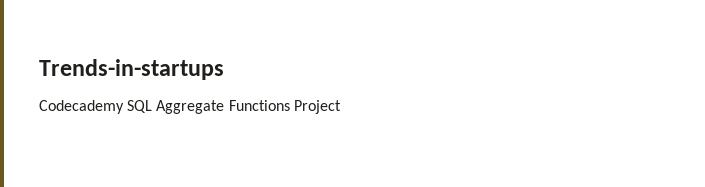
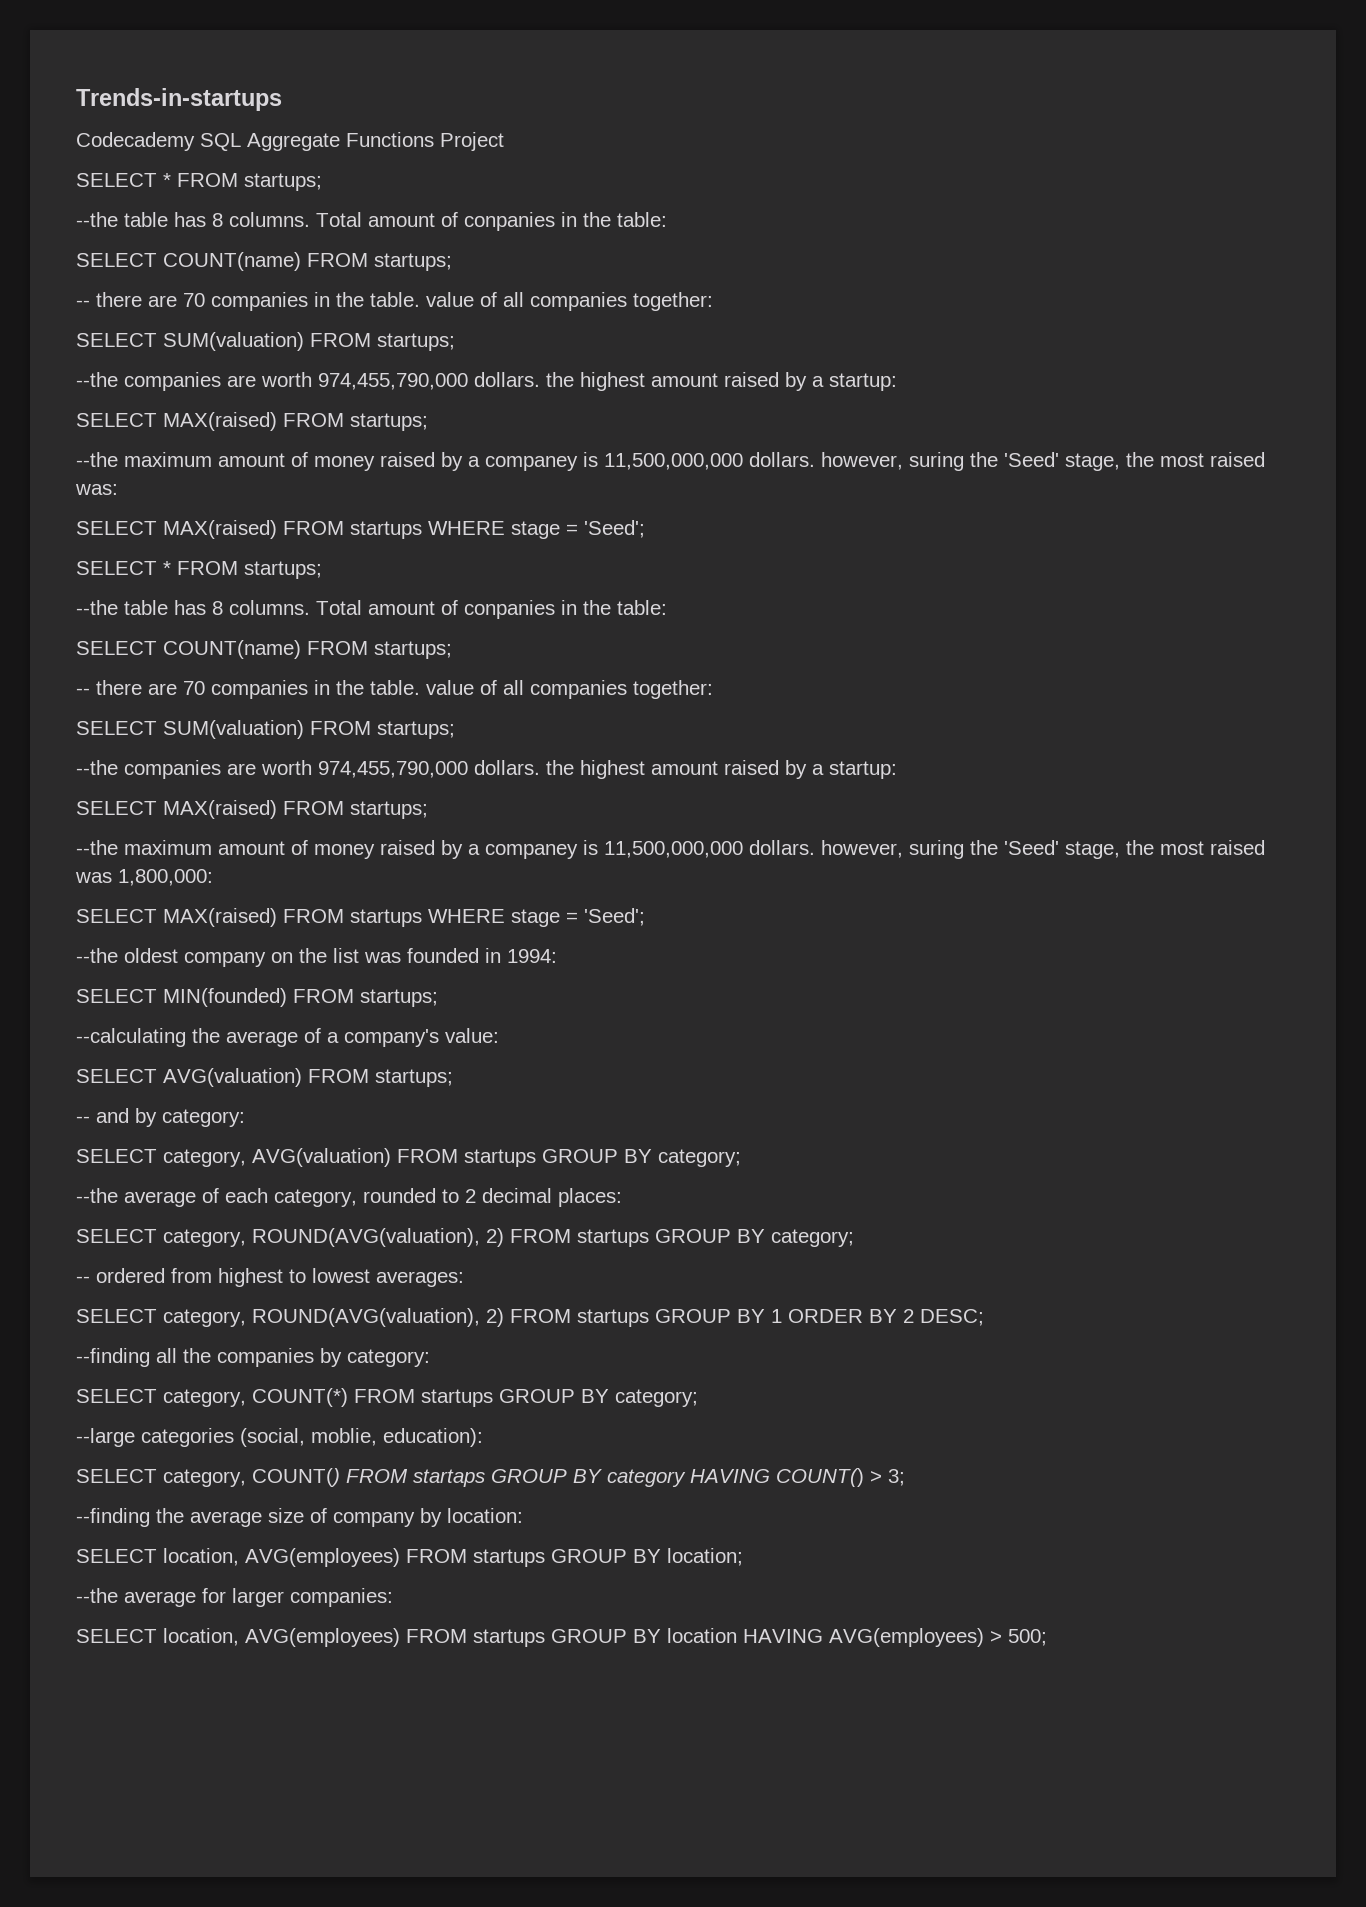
(341, 107) none -> [76,173,322,191] [76,212,667,231] [76,252,452,271] [76,292,713,311] [76,332,455,351] [76,372,897,391] [76,412,428,431] [76,452,1265,471] [75,484,118,495] [76,520,645,539] [76,561,322,579] [76,600,667,619] [76,640,452,659] [76,680,713,699] [76,720,455,739] [76,760,897,779] [76,800,428,819] [76,840,1265,859] [75,869,213,886] [76,908,645,927] [76,948,557,967] [76,988,438,1007] [76,1028,499,1047] [76,1068,453,1087] [76,1108,245,1127] [76,1148,741,1167] [76,1188,622,1207] [76,1228,854,1247] [76,1268,464,1287] [76,1308,984,1327] [76,1348,430,1367] [76,1388,698,1407] [76,1428,483,1447] [76,1468,905,1487] [76,1508,523,1527] [76,1548,743,1567] [76,1588,393,1607] [76,1628,1047,1647] // SELECT * FROM startups; // --the table has 8 columns. Total amount of conpanies in the table: // SELECT COUNT(name) FROM startups; // -- there are 70 companies in the table. value of all companies together: // SELECT SUM(valuation) FROM startups; // --the companies are worth 974,455,790,000 dollars. the highest amount raised by a startup: // SELECT MAX(raised) FROM startups; // --the maximum amount of money raised by a companey is 11,500,000,000 dollars. however, suring the 'Seed' stage, the most raised was: // SELECT MAX(raised) FROM startups WHERE stage = 'Seed'; // SELECT * FROM startups; // --the table has 8 columns. Total amount of conpanies in the table: // SELECT COUNT(name) FROM startups; // -- there are 70 companies in the table. value of all companies together: // SELECT SUM(valuation) FROM startups; // --the companies are worth 974,455,790,000 dollars. the highest amount raised by a startup: // SELECT MAX(raised) FROM startups; // --the maximum amount of money raised by a companey is 11,500,000,000 dollars. however, suring the 'Seed' stage, the most raised was 1,800,000: // SELECT MAX(raised) FROM startups WHERE stage = 'Seed'; // --the oldest company on the list was founded in 1994: // SELECT MIN(founded) FROM startups; // --calculating the average of a company's value: // SELECT AVG(valuation) FROM startups; // -- and by category: // SELECT category, AVG(valuation) FROM startups GROUP BY category; // --the average of each category, rounded to 2 decimal places: // SELECT category, ROUND(AVG(valuation), 2) FROM startups GROUP BY category; // -- ordered from highest to lowest averages: // SELECT category, ROUND(AVG(valuation), 2) FROM startups GROUP BY 1 ORDER BY 2 DESC; // --finding all the companies by category: // SELECT category, COUNT(*) FROM startups GROUP BY category; // --large categories (social, moblie, education): // SELECT category, COUNT() FROM startaps GROUP BY category HAVING COUNT() > 3; // --finding the average size of company by location: // SELECT location, AVG(employees) FROM startups GROUP BY location; // --the average for larger companies: // SELECT location, AVG(employees) FROM startups GROUP BY location HAVING AVG(employees) > 500;

